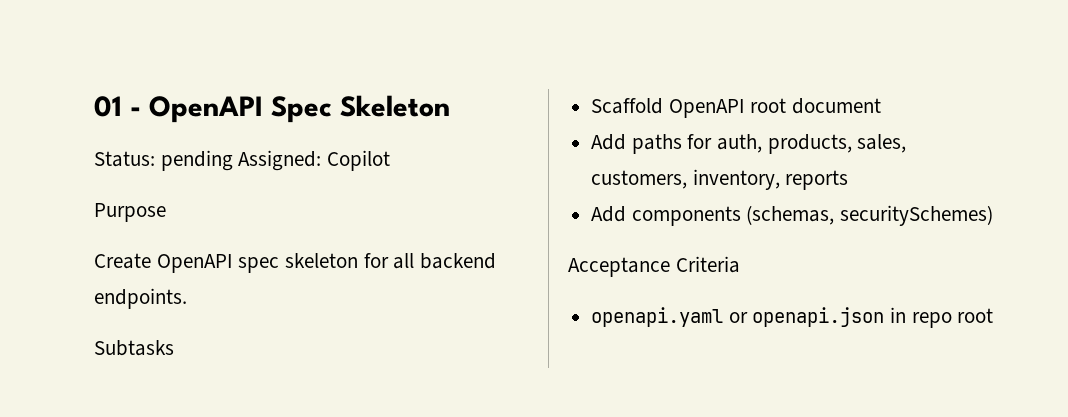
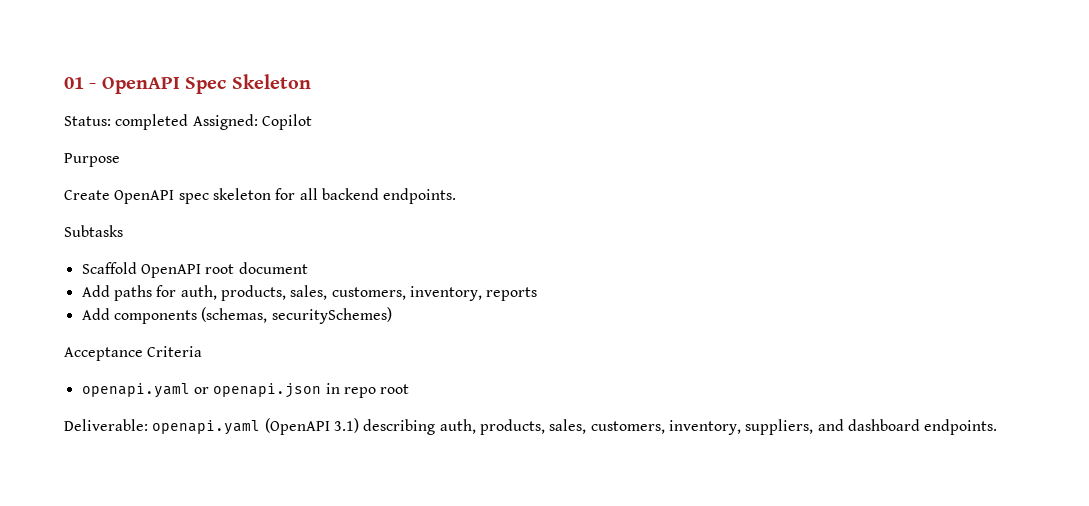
[160,150,233,171] pending -> [115,114,189,130] completed
(994, 315) none -> [64,418,998,435] // Deliverable: openapi.yaml (OpenAPI 3.1) describing auth, products, sales, customers, inventory, suppliers, and dashboard endpoints.

